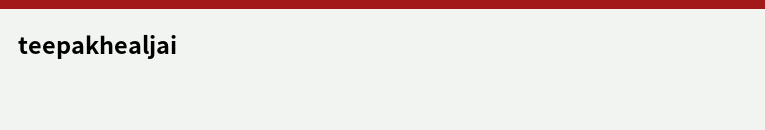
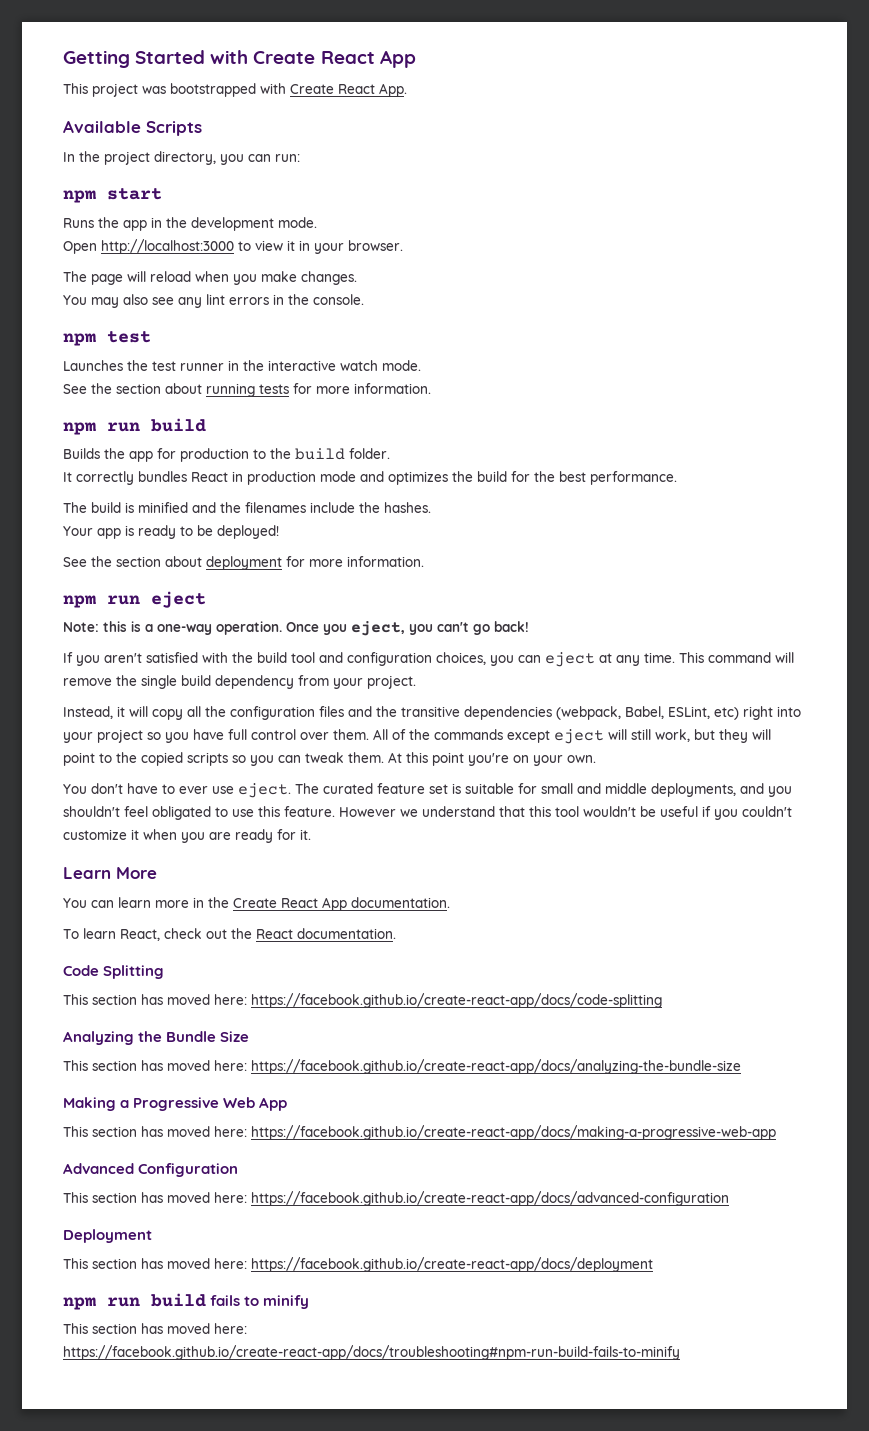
[18,34,177,59] teepakhealjai -> [63,50,416,68] [63,83,407,97] [63,120,202,136] [63,151,300,165] [63,188,162,203] [63,217,317,231] [63,239,403,254] [63,271,357,285] [63,294,364,308] [63,331,151,346] [63,360,421,371] [63,383,431,397] [63,418,206,435] [63,448,390,462] [63,471,677,485] [63,502,431,513] [63,525,279,539] [63,556,424,570] [63,591,206,608] [63,621,529,636] [63,652,794,667] [63,675,416,689] [63,706,801,720] [63,729,771,744] [63,752,596,766] [63,783,792,798] [63,806,792,820] [63,829,311,843] [63,867,157,879] [63,897,450,911] [63,928,396,941] [63,965,165,979] [63,993,662,1008] [63,1031,250,1045] [63,1059,741,1074] [63,1097,288,1111] [63,1125,776,1140] [63,1163,239,1177] [63,1191,729,1206] [63,1229,152,1243] [63,1257,653,1272] [63,1293,310,1310] [63,1323,247,1334] [63,1345,680,1360] Getting Started with Create React App // This project was bootstrapped with Create React App. // Available Scripts // In the project directory, you can run: // npm start // Runs the app in the development mode. // Open http://localhost:3000 to view it in your browser. // The page will reload when you make changes. // You may also see any lint errors in the console. // npm test // Launches the test runner in the interactive watch mode. // See the section about running tests for more information. // npm run build // Builds the app for production to the build folder. // It correctly bundles React in production mode and optimizes the build for the best performance. // The build is minified and the filenames include the hashes. // Your app is ready to be deployed! // See the section about deployment for more information. // npm run eject // Note: this is a one-way operation. Once you eject, you can't go back! // If you aren't satisfied with the build tool and configuration choices, you can eject at any time. This command will remove the single build dependency from your project. // Instead, it will copy all the configuration files and the transitive dependencies (webpack, Babel, ESLint, etc) right into your project so you have full control over them. All of the commands except eject will still work, but they will point to the copied scripts so you can tweak them. At this point you're on your own. // You don't have to ever use eject. The curated feature set is suitable for small and middle deployments, and you shouldn't feel obligated to use this feature. However we understand that this tool wouldn't be useful if you couldn't customize it when you are ready for it. // Learn More // You can learn more in the Create React App documentation. // To learn React, check out the React documentation. // Code Splitting // This section has moved here: https://facebook.github.io/create-react-app/docs/code-splitting // Analyzing the Bundle Size // This section has moved here: https://facebook.github.io/create-react-app/docs/analyzing-the-bundle-size // Making a Progressive Web App // This section has moved here: https://facebook.github.io/create-react-app/docs/making-a-progressive-web-app // Advanced Configuration // This section has moved here: https://facebook.github.io/create-react-app/docs/advanced-configuration // Deployment // This section has moved here: https://facebook.github.io/create-react-app/docs/deployment // npm run build fails to minify // This section has moved here: https://facebook.github.io/create-react-app/docs/troubleshooting#npm-run-build-fails-to-minify

